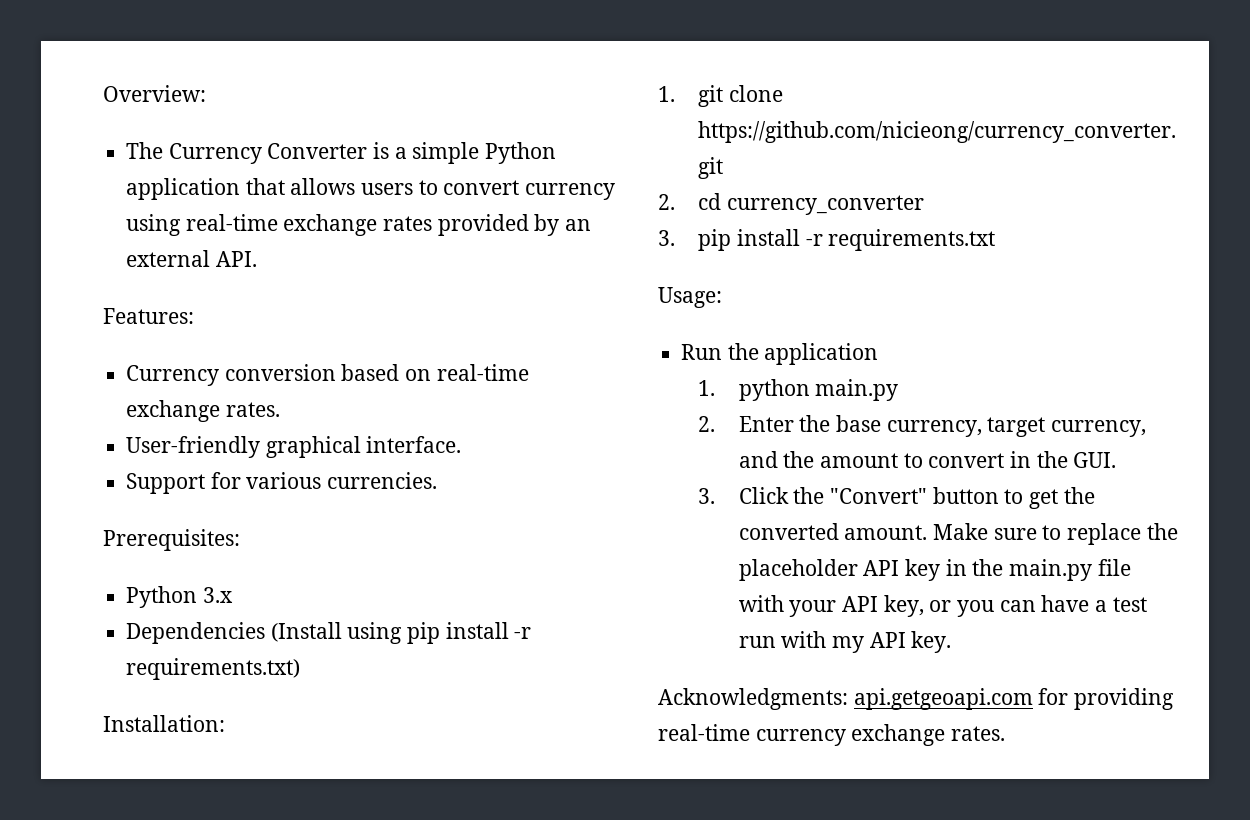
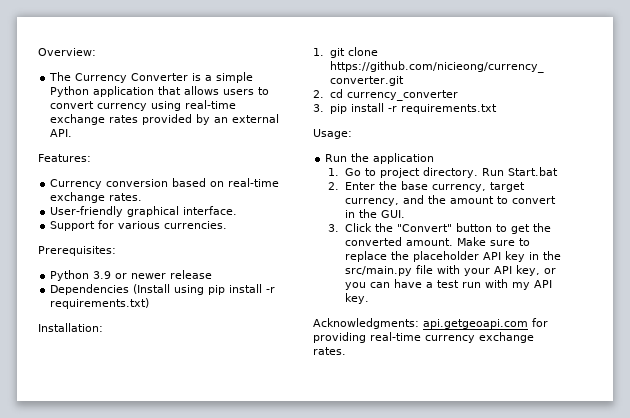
[202,587,233,603] 3.x -> [93,270,213,279] 3.9 or newer release
[738,379,899,401] python main.py -> [344,167,558,178] Go to project directory. Run Start.bat
[1008,559,1092,581] main.py -> [344,266,412,276] src/main.py

